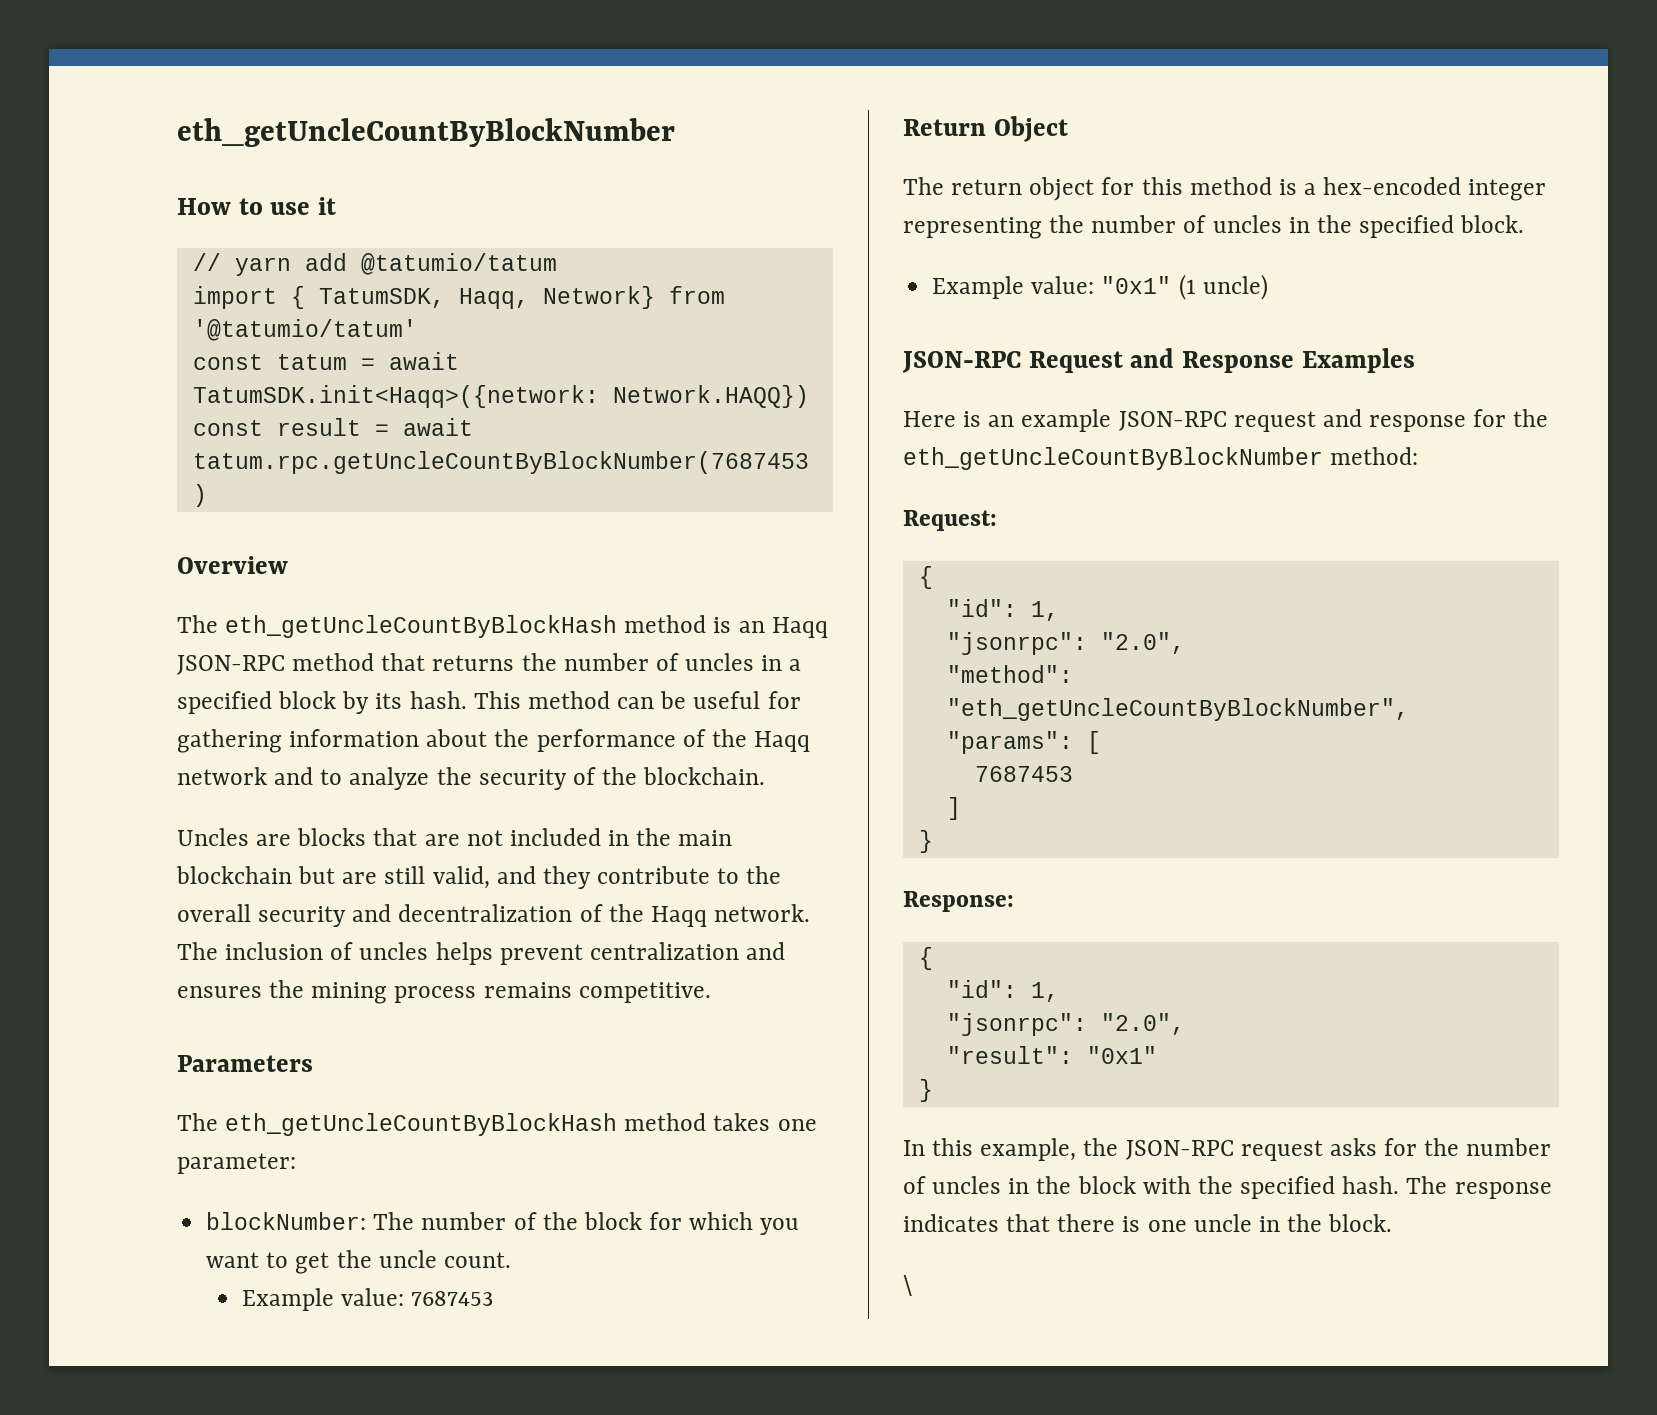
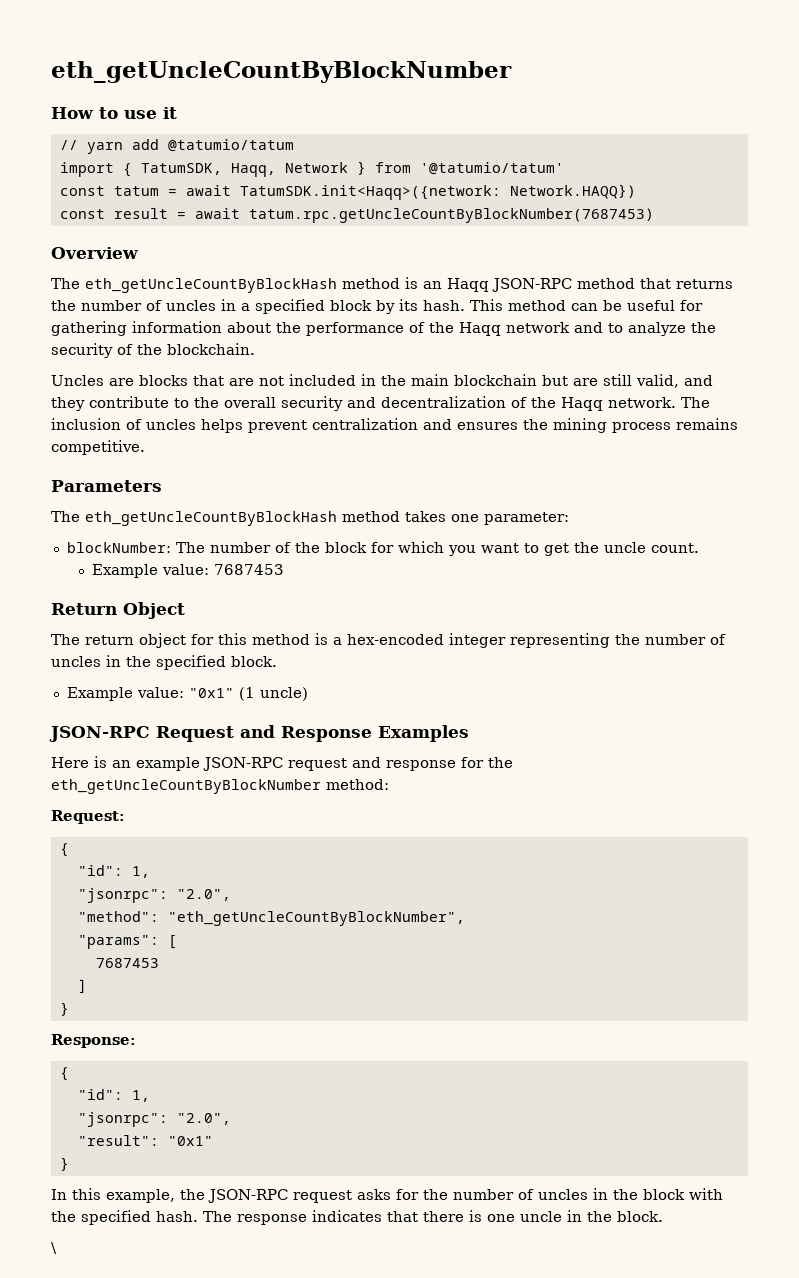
[542,286,655,309] Network} -> [284,161,366,175] Network }

